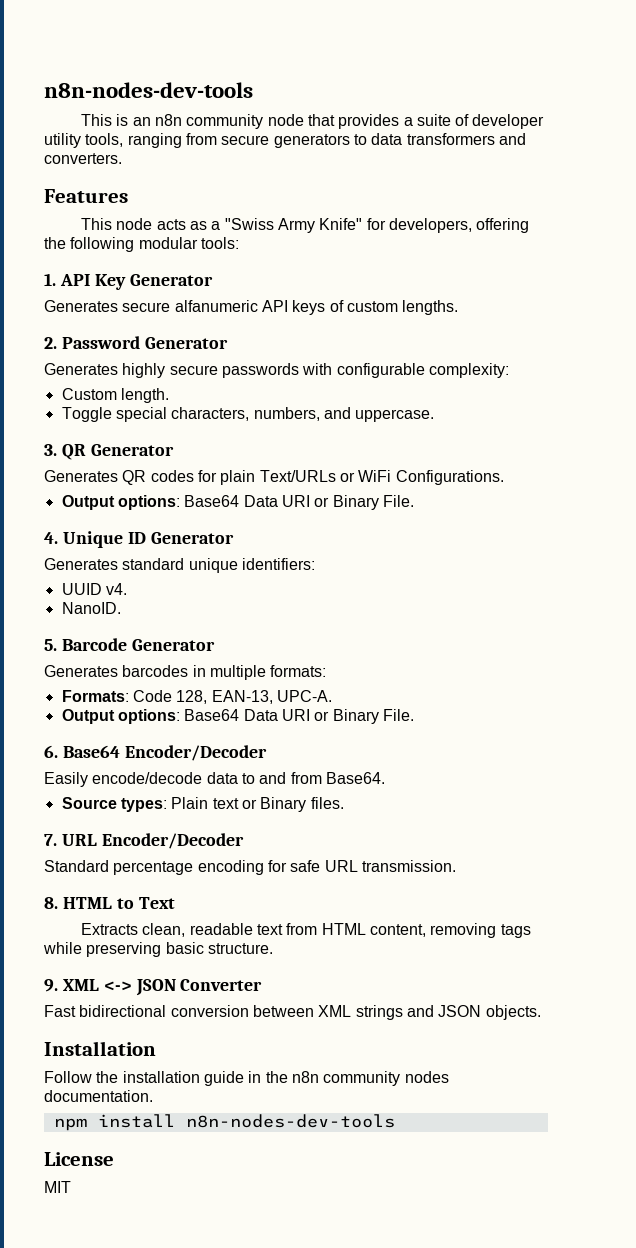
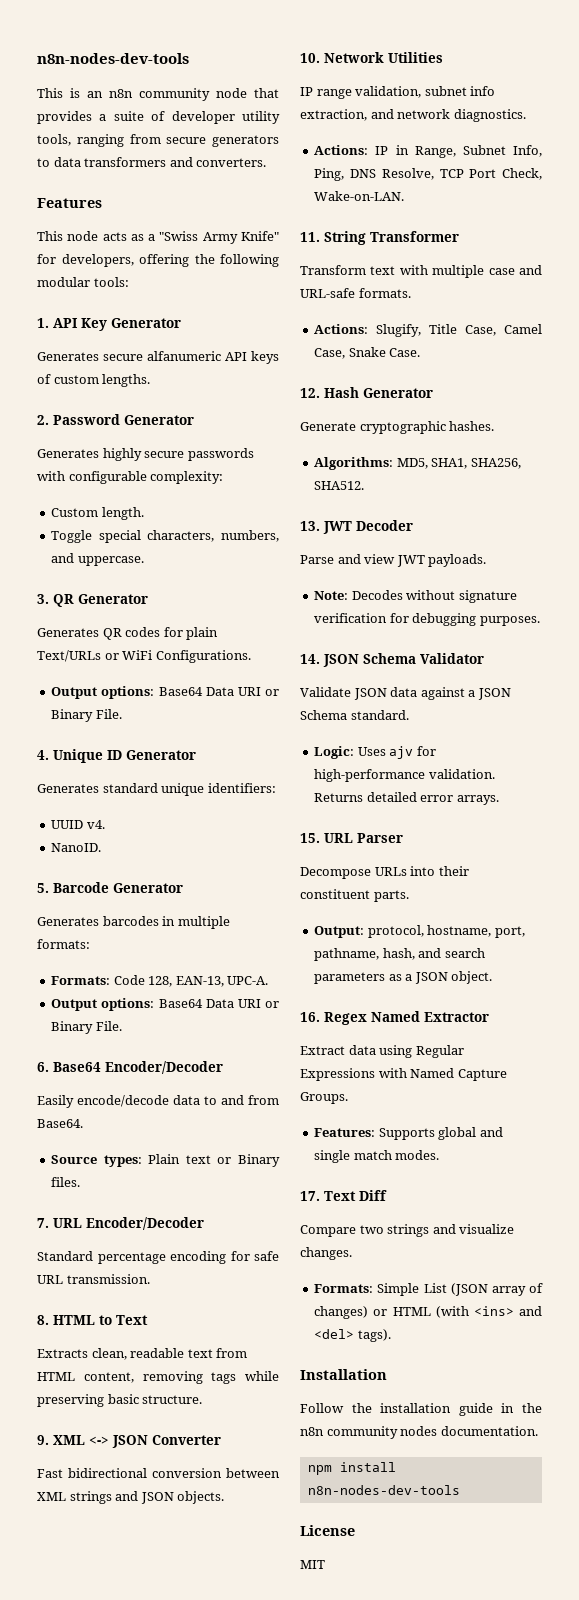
(541, 1012) none -> [300,52,443,63] [300,86,496,99] [300,109,526,122] [314,145,542,158] [314,168,542,181] [314,191,405,201] [300,231,459,245] [300,265,542,278] [300,288,411,298] [314,324,542,337] [314,347,421,359] [300,387,433,398] [300,421,495,434] [314,457,521,470] [314,481,365,490] [300,520,413,534] [300,554,487,567] [314,590,517,603] [314,613,540,626] [300,653,484,667] [300,687,511,700] [300,710,409,720] [314,746,436,759] [314,769,495,782] [314,792,499,805] [300,833,403,843] [300,866,469,879] [300,889,409,902] [314,925,525,938] [314,948,485,961] [314,971,493,984] [300,1011,489,1025] [300,1045,464,1058] [300,1068,507,1081] [300,1092,348,1104] [314,1127,503,1140] [314,1150,440,1163] [300,1190,387,1201] [300,1224,515,1237] [300,1247,352,1260] [314,1283,543,1296] [314,1306,542,1319] [314,1329,391,1342] // 10. Network Utilities // IP range validation, subnet info extraction, and network diagnostics. // Actions: IP in Range, Subnet Info, Ping, DNS Resolve, TCP Port Check, Wake-on-LAN. // 11. String Transformer // Transform text with multiple case and URL-safe formats. // Actions: Slugify, Title Case, Camel Case, Snake Case. // 12. Hash Generator // Generate cryptographic hashes. // Algorithms: MD5, SHA1, SHA256, SHA512. // 13. JWT Decoder // Parse and view JWT payloads. // Note: Decodes without signature verification for debugging purposes. // 14. JSON Schema Validator // Validate JSON data against a JSON Schema standard. // Logic: Uses ajv for high-performance validation. Returns detailed error arrays. // 15. URL Parser // Decompose URLs into their constituent parts. // Output: protocol, hostname, port, pathname, hash, and search parameters as a JSON object. // 16. Regex Named Extractor // Extract data using Regular Expressions with Named Capture Groups. // Features: Supports global and single match modes. // 17. Text Diff // Compare two strings and visualize changes. // Formats: Simple List (JSON array of changes) or HTML (with <ins> and <del> tags).

